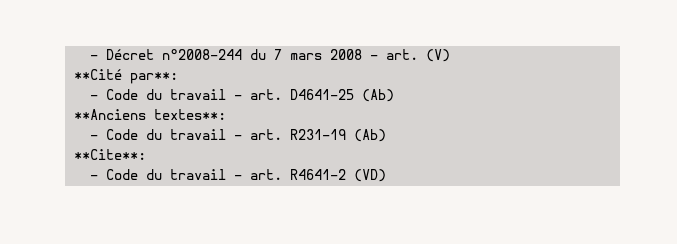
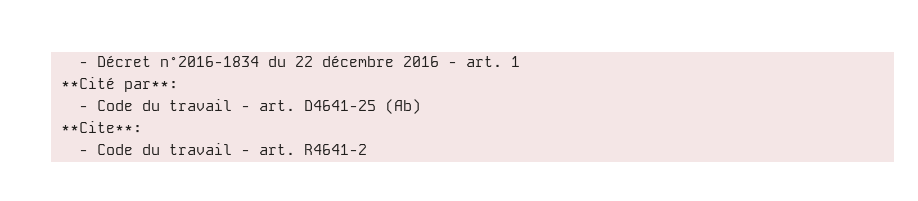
[161,49,450,62] n°2008-244 du 7 mars 2008 - art. (V) -> [159,55,520,67] n°2016-1834 du 22 décembre 2016 - art. 1
[73,109,226,120] [89,129,386,142] // **Anciens textes**: // - Code du travail - art. R231-19 (Ab) -> (421, 106) none
[353,169,386,182] (VD) -> (367, 149) none

